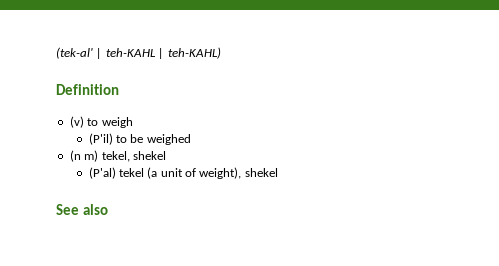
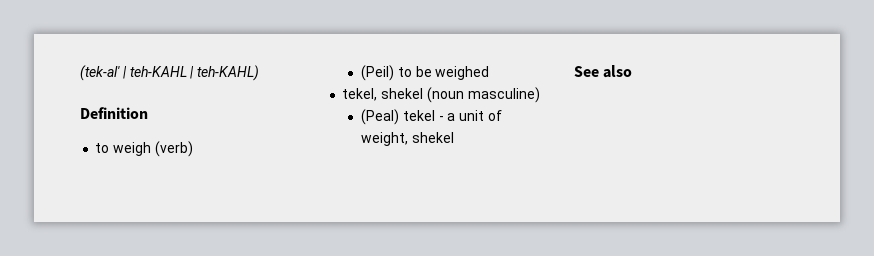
[69,116,84,128] (v) -> (148, 113) none
[88,133,113,145] // (P'il) -> [154,141,193,157] [360,65,394,81] (verb) // (Peil)
[69,150,99,162] (n m) -> (490, 73) none
[88,167,158,179] // (P'al) tekel (a -> [426,87,540,103] [360,109,456,125] (noun masculine) // (Peal) tekel - a
[199,167,242,179] weight), -> [360,132,408,146] weight,

